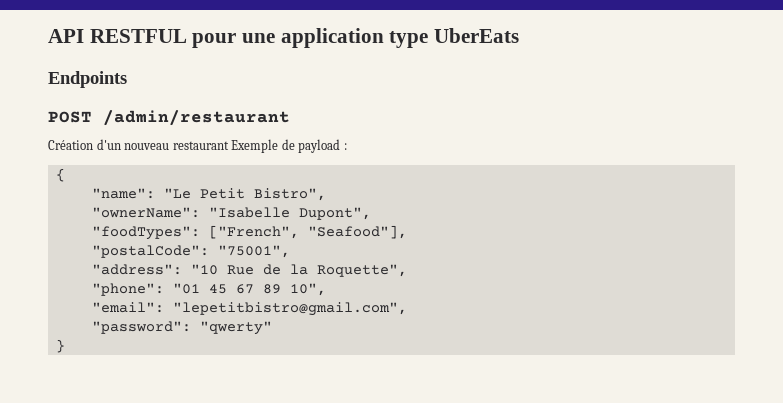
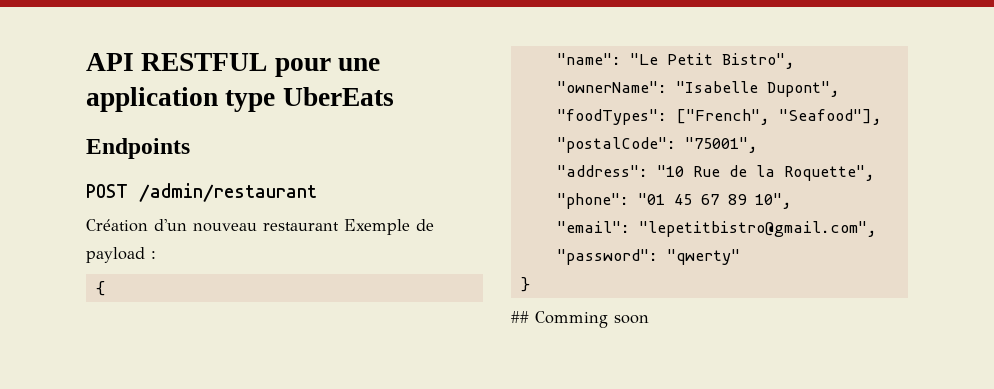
(65, 346) none -> [511,311,649,328] // ## Comming soon

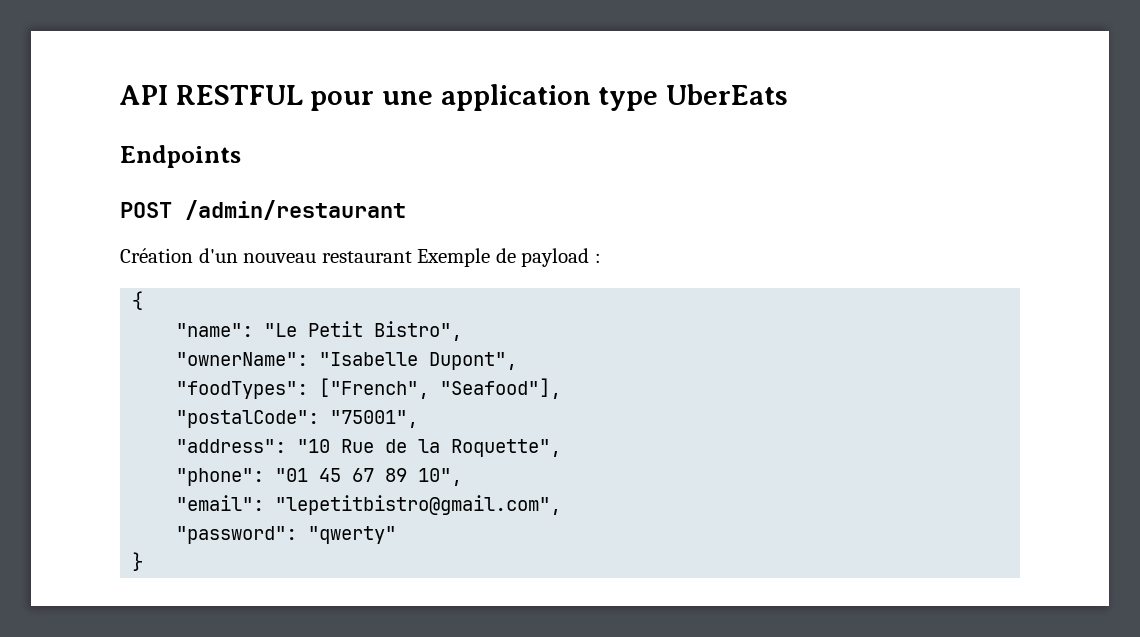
[511,311,649,328] // ## Comming soon -> (144, 561) none

